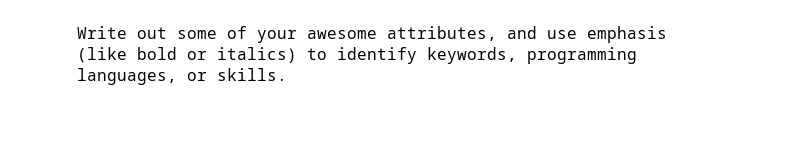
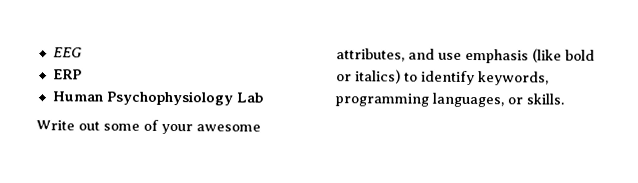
(77, 32) none -> [52,47,82,58] [52,69,82,80] [51,90,263,106] EEG // ERP // Human Psychophysiology Lab //

